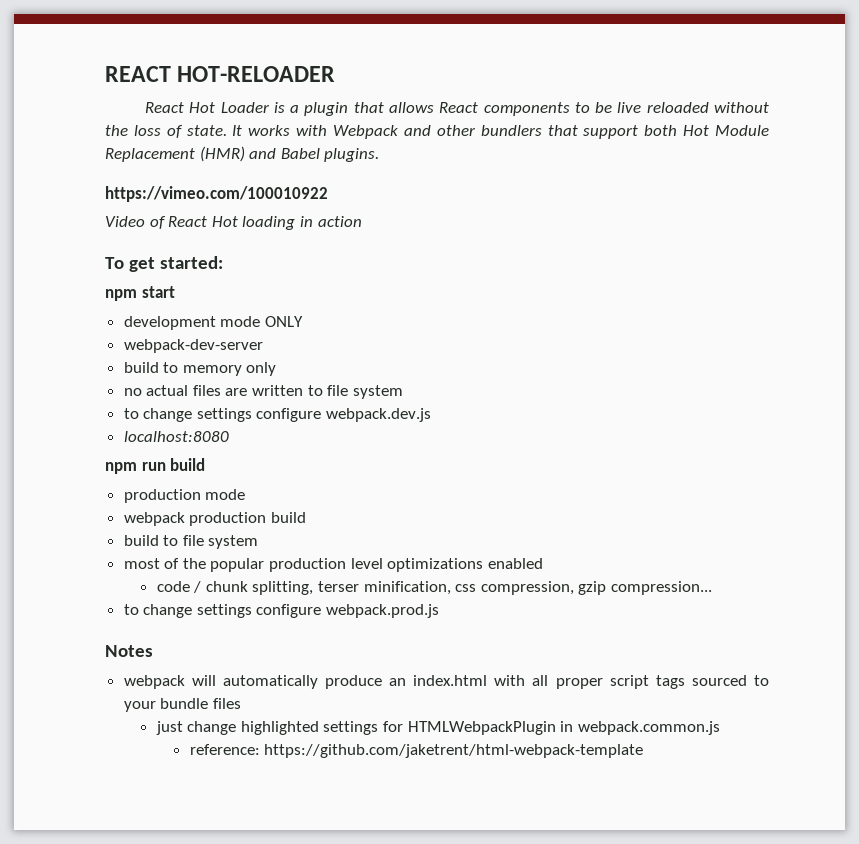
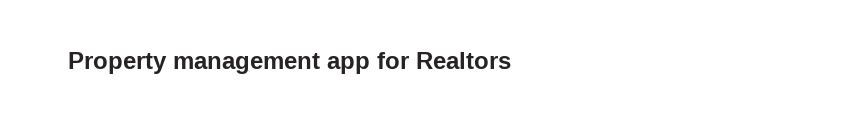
[105,66,336,82] [145,102,769,116] [105,125,770,139] [105,146,380,162] [105,186,328,202] [105,216,362,230] [105,256,224,272] [105,286,175,301] [123,316,303,330] [123,339,263,353] [123,362,277,376] [123,385,403,399] [123,408,432,422] [123,431,229,442] [105,458,206,474] [123,489,246,503] [123,512,306,526] [123,535,259,549] [123,558,543,572] [156,581,712,595] [123,604,440,618] [105,645,153,657] [123,675,770,689] [123,698,241,712] [155,721,720,735] [189,744,644,758] REACT HOT-RELOADER // React Hot Loader is a plugin that allows React components to be live reloaded without the loss of state. It works with Webpack and other bundlers that support both Hot Module Replacement (HMR) and Babel plugins. // https://vimeo.com/100010922 // Video of React Hot loading in action // To get started: // npm start // development mode ONLY // webpack-dev-server // build to memory only // no actual files are written to file system // to change settings configure webpack.dev.js // localhost:8080 // npm run build // production mode // webpack production build // build to file system // most of the popular production level optimizations enabled // code / chunk splitting, terser minification, css compression, gzip compression... // to change settings configure webpack.prod.js // Notes // webpack will automatically produce an index.html with all proper script tags sourced to your bundle files // just change highlighted settings for HTMLWebpackPlugin in webpack.common.js // reference: https://github.com/jaketrent/html-webpack-template -> [68,52,511,74] Property management app for Realtors

